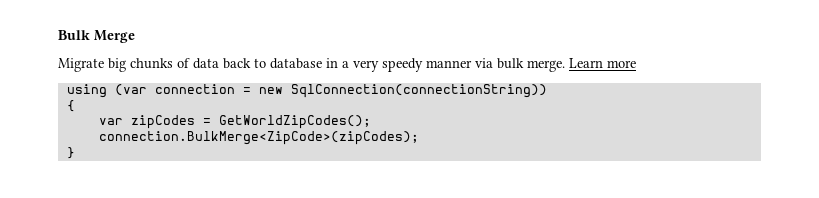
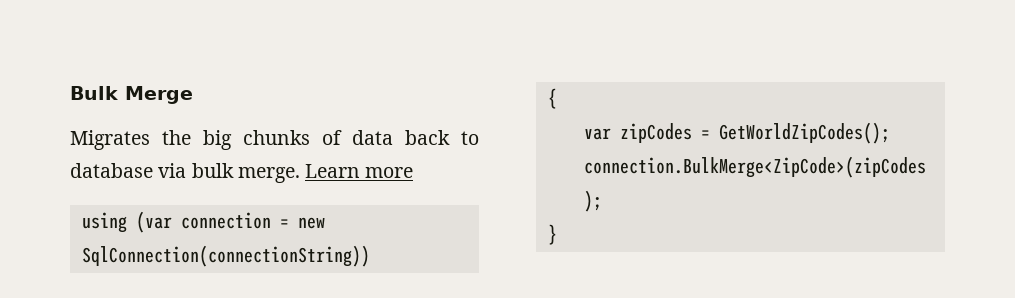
[58,58,104,72] Migrate -> [70,130,191,150] Migrates the
[326,58,472,72] in a very speedy manner -> (153, 170) none

